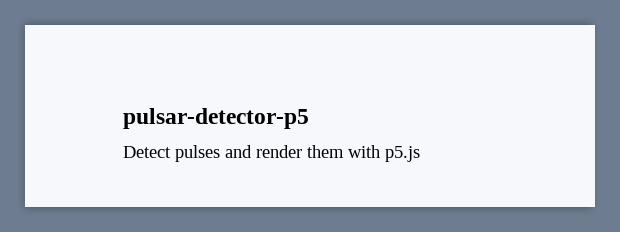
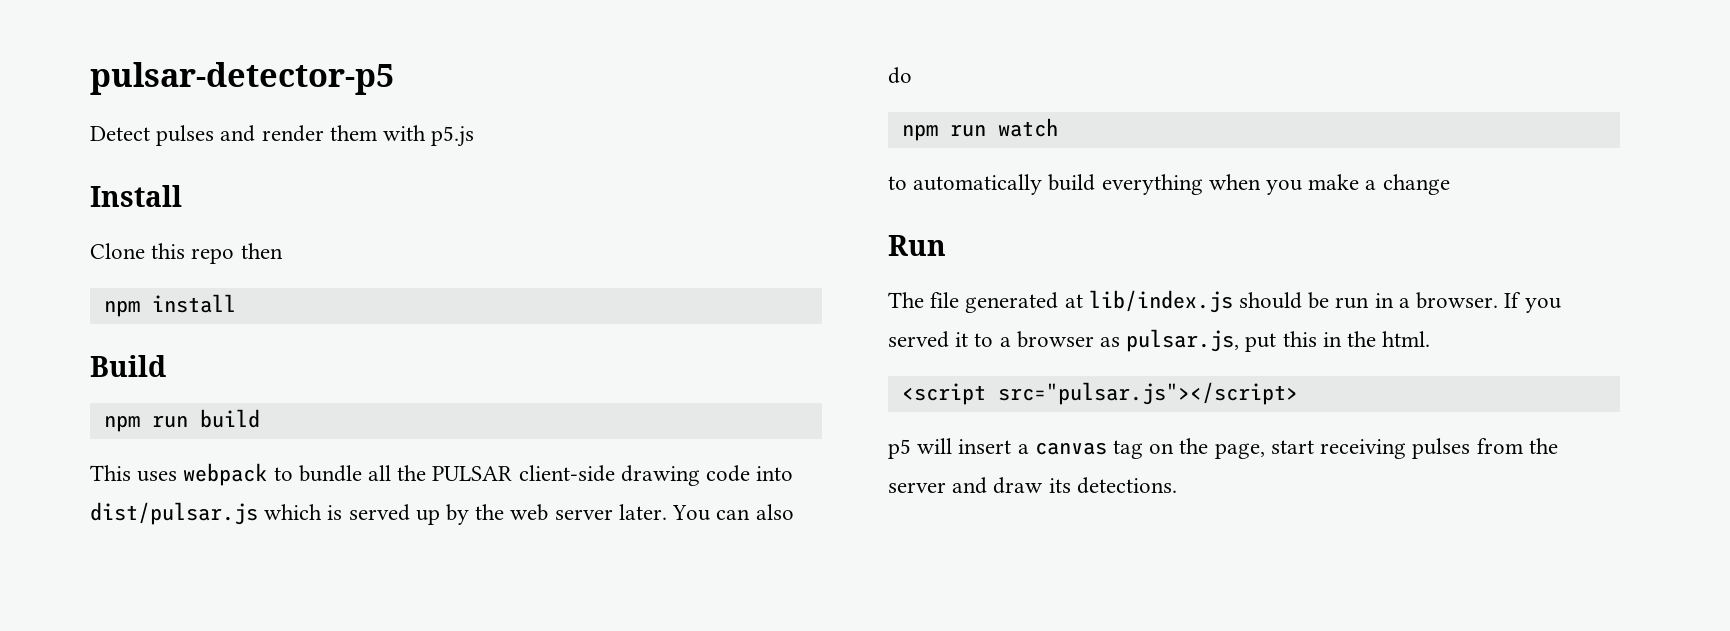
(420, 154) none -> [90,185,182,207] [90,243,283,264] [103,294,236,317] [90,355,166,377] [103,409,260,432] [90,463,794,486] [90,502,794,525] [888,67,912,84] [901,118,1058,141] [888,174,1450,195] [888,235,946,256] [888,290,1561,313] [888,329,1431,352] [901,382,1298,405] [888,438,1558,459] [888,477,1177,494] // Install // Clone this repo then // npm install // Build // npm run build // This uses webpack to bundle all the PULSAR client-side drawing code into dist/pulsar.js which is served up by the web server later. You can also do // npm run watch // to automatically build everything when you make a change // Run // The file generated at lib/index.js should be run in a browser. If you served it to a browser as pulsar.js, put this in the html. // <script src="pulsar.js"></script> // p5 will insert a canvas tag on the page, start receiving pulses from the server and draw its detections.

